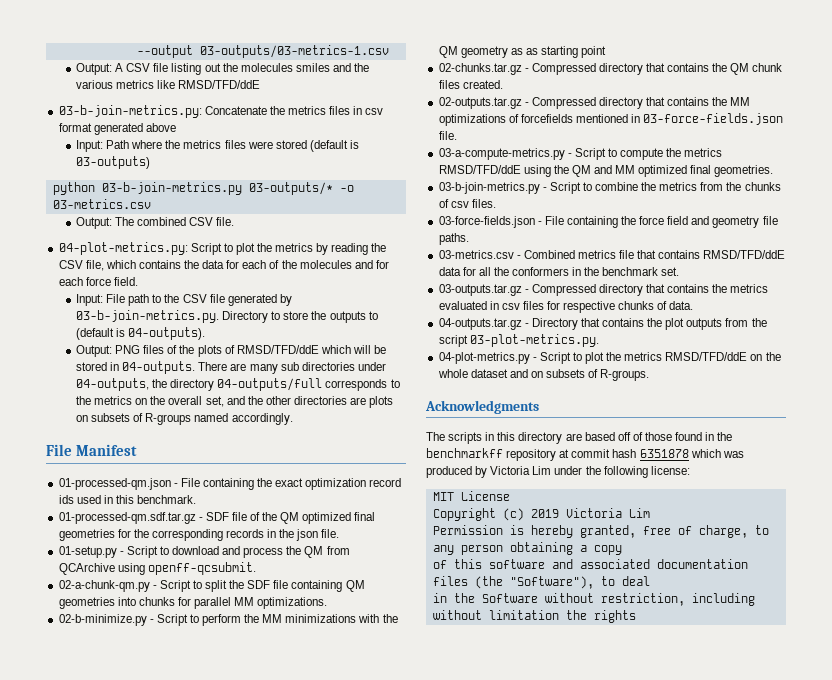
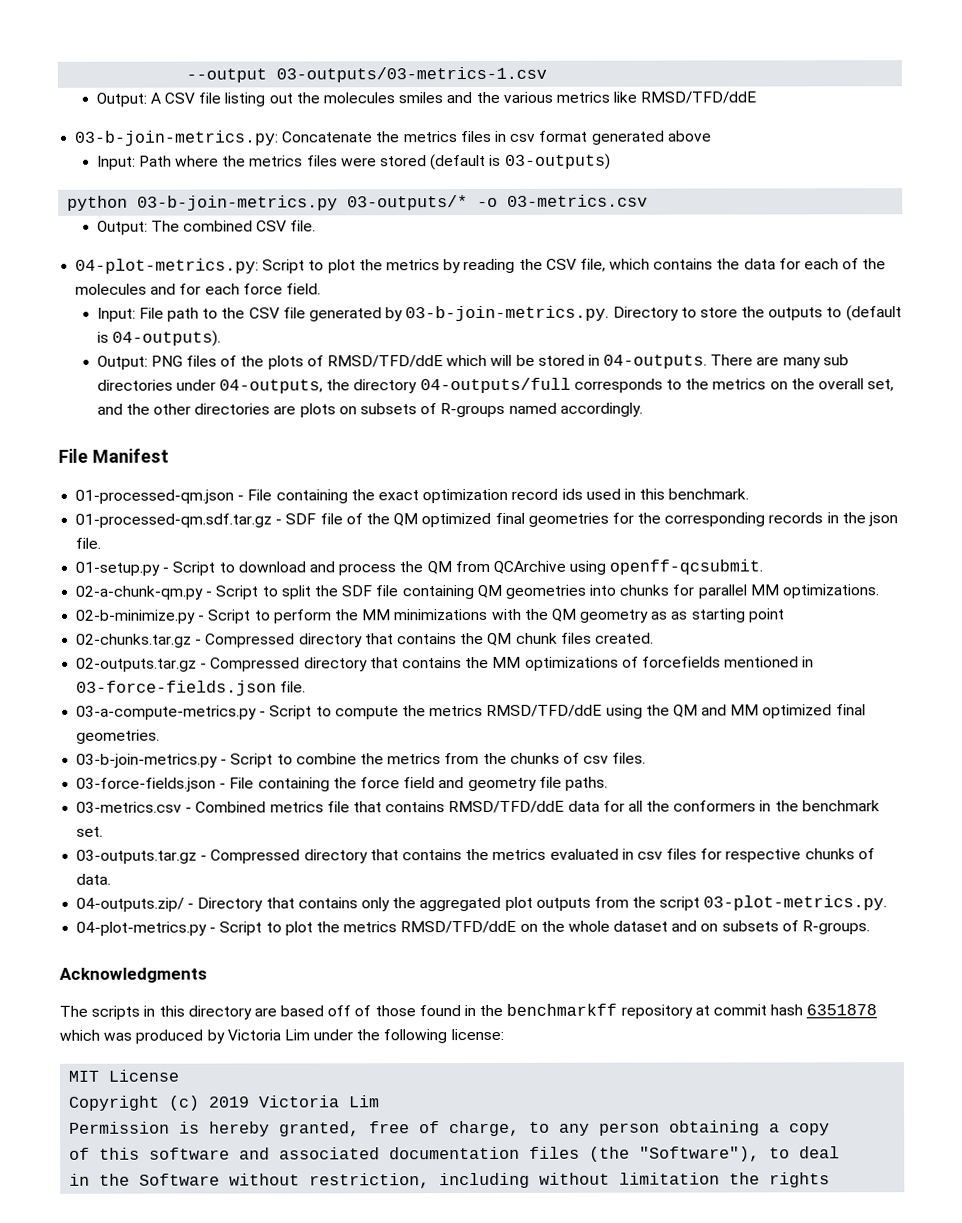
[438,318,522,330] 04-outputs.tar.gz -> [76,897,185,912] 04-outputs.zip/
[647,318,663,327] the -> [360,896,502,912] only the aggregated

